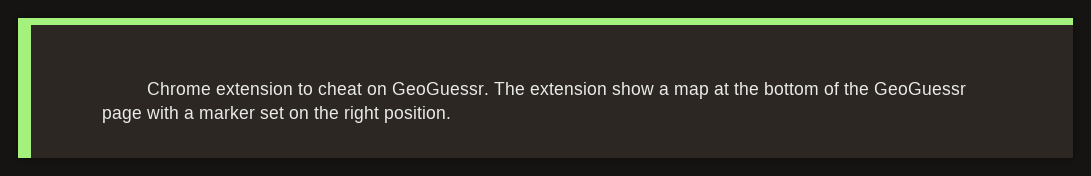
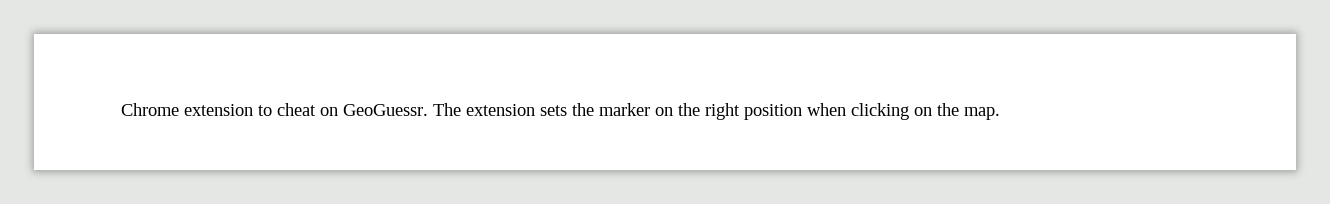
[612,82,967,99] [102,106,451,123] show a map at the bottom of the GeoGuessr page with a marker set on the right position. -> [540,103,1000,120] sets the marker on the right position when clicking on the map.

